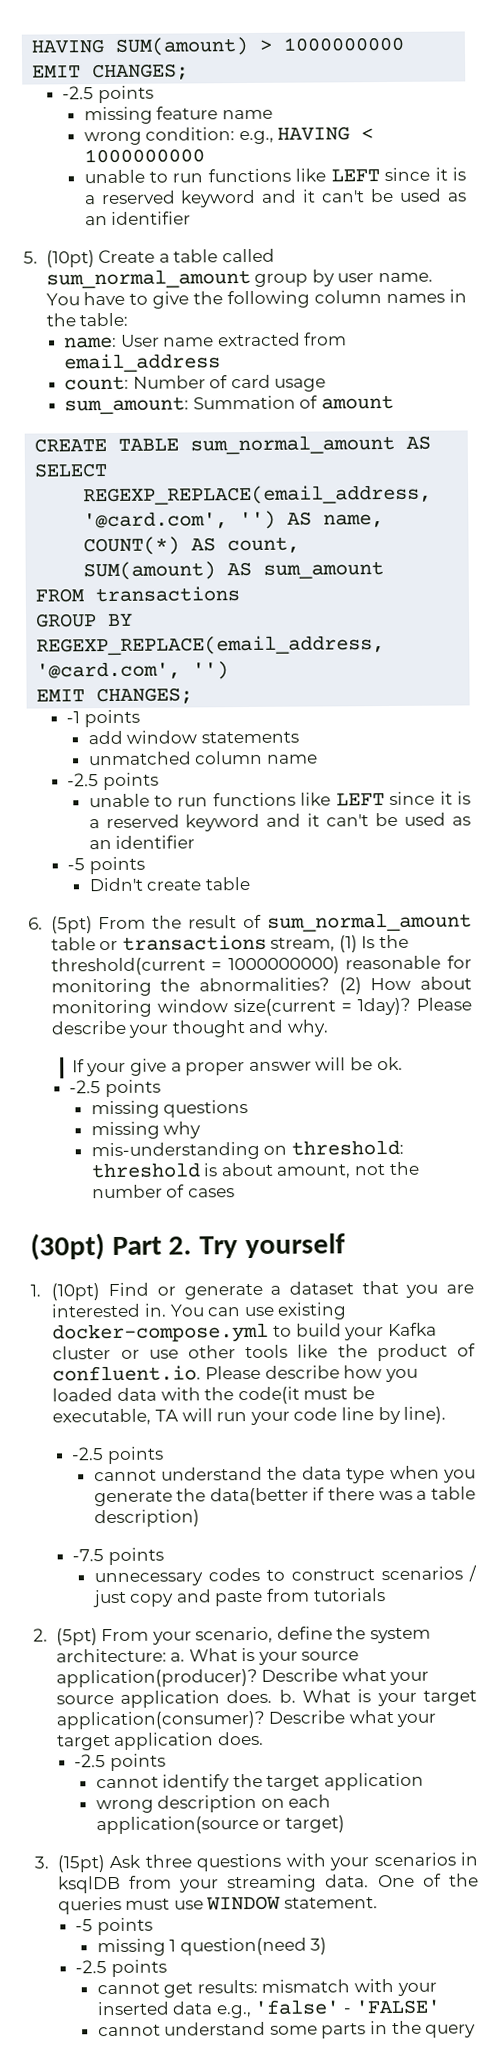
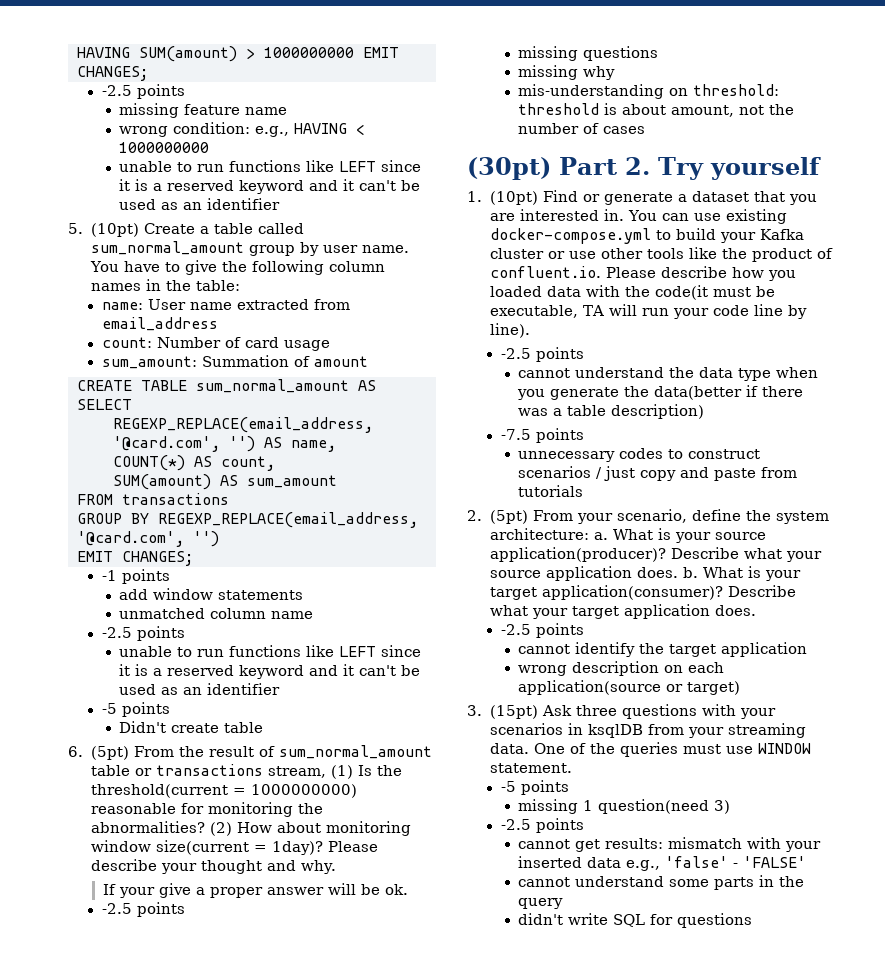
(477, 2031) none -> [518,913,753,928] // didn't write SQL for questions

